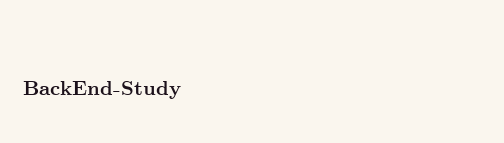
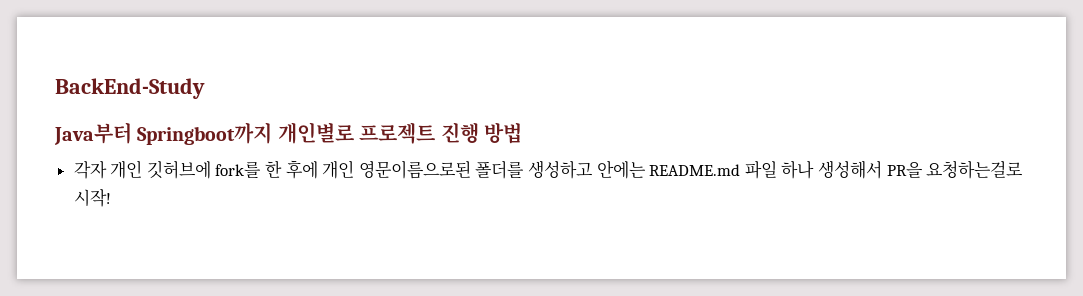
(181, 90) none -> [54,122,522,145] [73,160,1024,179] [73,189,111,207] // Java부터 Springboot까지 개인별로 프로젝트 진행 방법 // 각자 개인 깃허브에 fork를 한 후에 개인 영문이름으로된 폴더를 생성하고 안에는 README.md 파일 하나 생성해서 PR을 요청하는걸로 시작!

